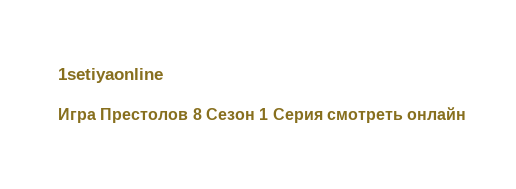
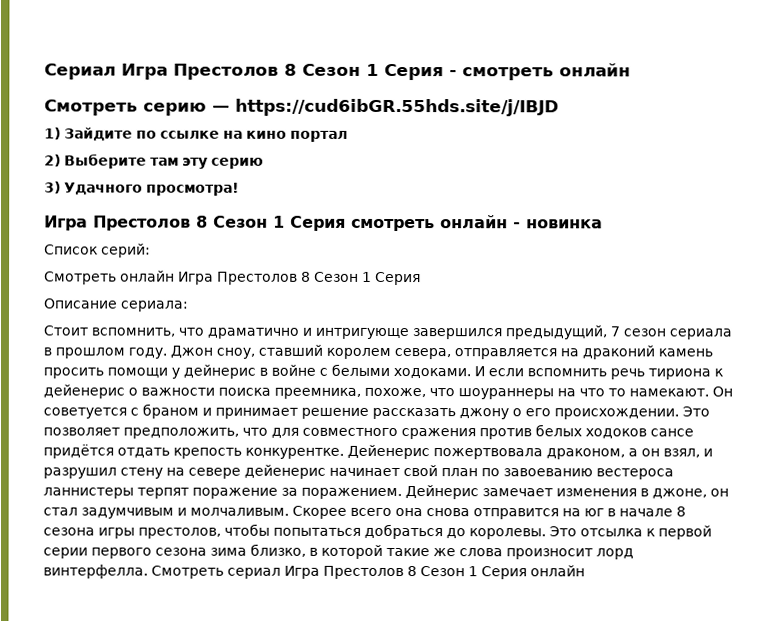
[58,68,163,83] 1setiyaonline -> [44,63,631,81] [44,98,559,117] [44,127,348,142] [44,153,264,169] [44,181,239,196] Сериал Игра Престолов 8 Сезон 1 Серия - смотреть онлайн // Смотреть серию — https://cud6ibGR.55hds.site/j/IBJD // 1) Зайдите по ссылке на кино портал // 2) Выберите там эту серию // 3) Удачного просмотра!
(467, 113) none -> [513,219,603,229] [44,243,151,258] [44,270,421,286] [44,298,189,312] [43,325,732,340] [43,344,713,360] [43,363,723,380] [43,384,733,400] [43,403,710,420] [43,424,694,440] [43,444,713,460] [43,464,674,480] [43,485,729,500] [43,505,686,520] [43,523,712,540] [43,543,634,560] [43,564,585,580] - новинка // Список серий: // Смотреть онлайн Игра Престолов 8 Сезон 1 Серия // Описание сериала: // Стоит вспомнить, что драматично и интригующе завершился предыдущий, 7 сезон сериала в прошлом году. Джон сноу, ставший королем севера, отправляется на драконий камень просить помощи у дейнерис в войне с белыми ходоками. И если вспомнить речь тириона к дейенерис о важности поиска преемника, похоже, что шоураннеры на что то намекают. Он советуется с браном и принимает решение рассказать джону о его происхождении. Это позволяет предположить, что для совместного сражения против белых ходоков сансе придётся отдать крепость конкурентке. Дейенерис пожертвовала драконом, а он взял, и разрушил стену на севере дейенерис начинает свой план по завоеванию вестероса ланнистеры терпят поражение за поражением. Дейнерис замечает изменения в джоне, он стал задумчивым и молчаливым. Скорее всего она снова отправится на юг в начале 8 сезона игры престолов, чтобы попытаться добраться до королевы. Это отсылка к первой серии первого сезона зима близко, в которой такие же слова произносит лорд винтерфелла. Смотреть сериал Игра Престолов 8 Сезон 1 Серия онлайн

